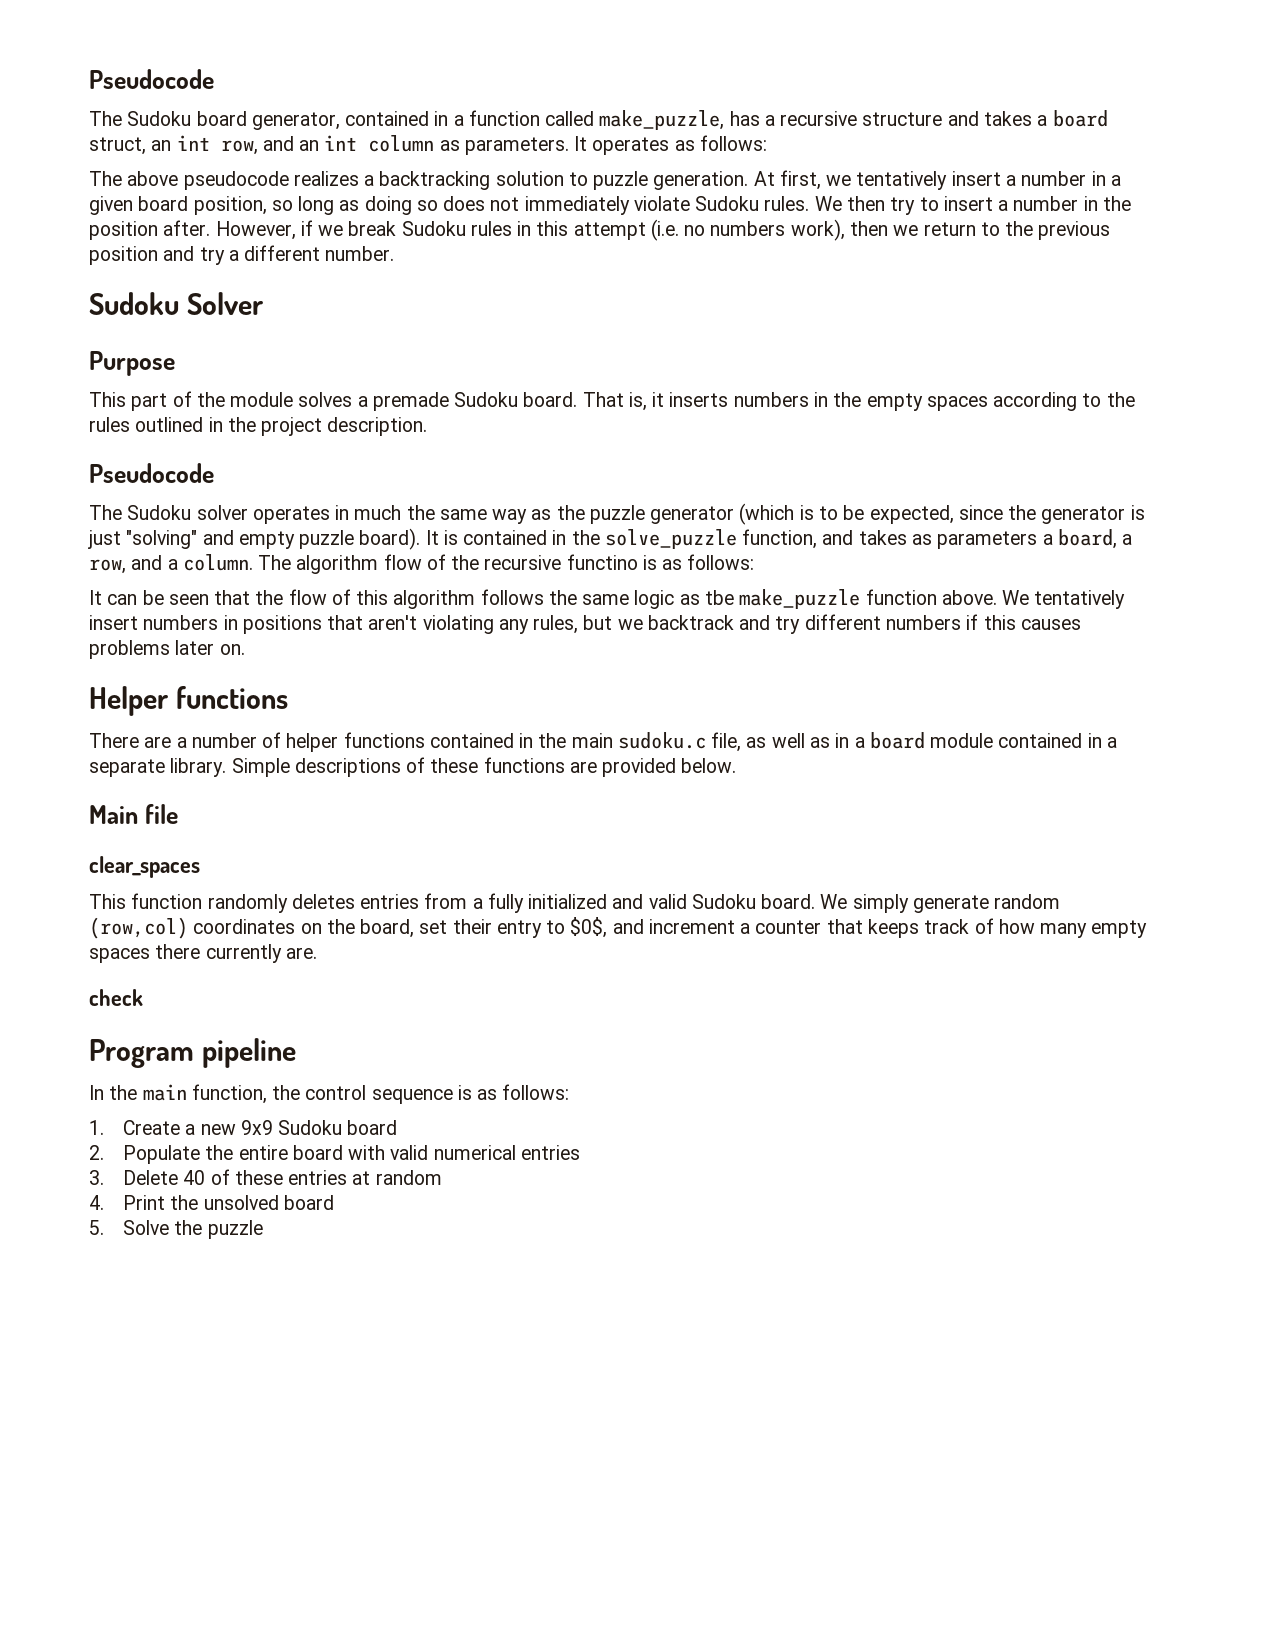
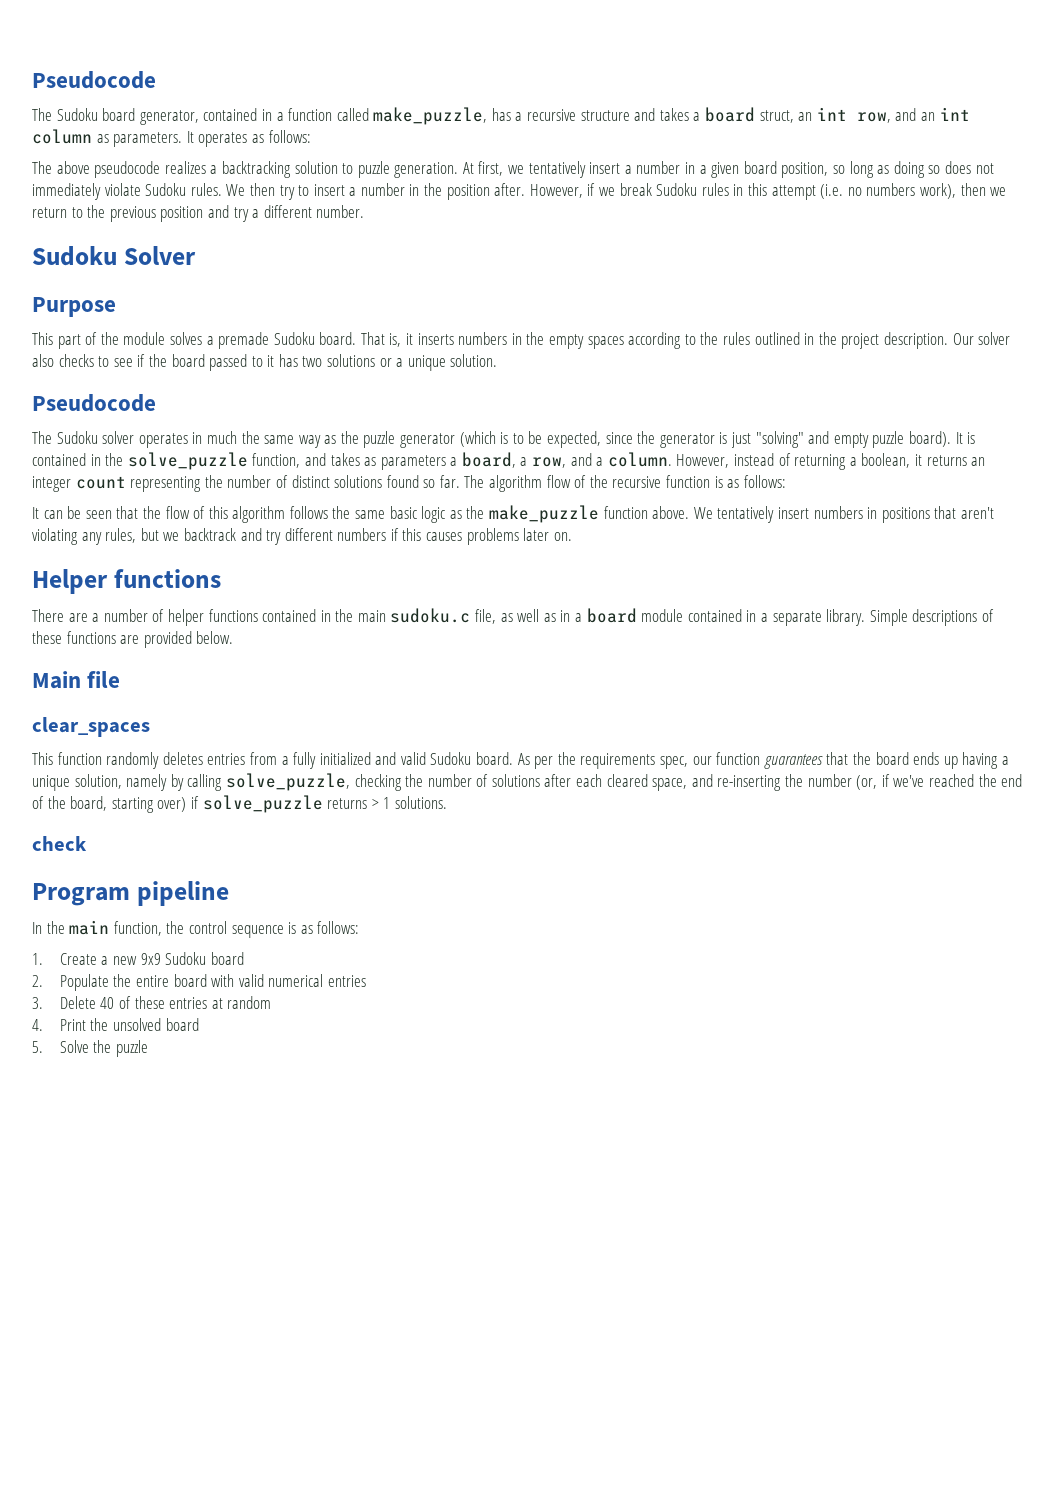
(428, 426) none -> [952,332,1011,345] [32,354,498,371] Our solver also checks to see if the board passed to it has two solutions or a unique solution.
(253, 562) none -> [676,453,986,470] [32,475,460,492] However, instead of returning a boolean, it returns an integer count representing the number of distinct solutions found so far.
[566,554,638,570] functino -> [666,475,711,488] function
(630, 599) none -> [389,506,417,519] basic
[704,590,734,605] tbe -> [466,506,485,519] the
[820,894,1061,913] [89,917,1148,939] [89,944,317,963] We simply generate random (row,col) coordinates on the board, set their entry to $0$, and increment a counter that keeps track of how many empty spaces there currently are. -> [517,752,1009,769] [32,773,1023,791] [32,795,447,813] As per the requirements spec, our function guarantees that the board ends up having a unique solution, namely by calling solve_puzzle, checking the number of solutions after each cleared space, and re-inserting the number (or, if we've reached the end of the board, starting over) if solve_puzzle returns > 1 solutions.

